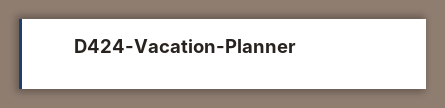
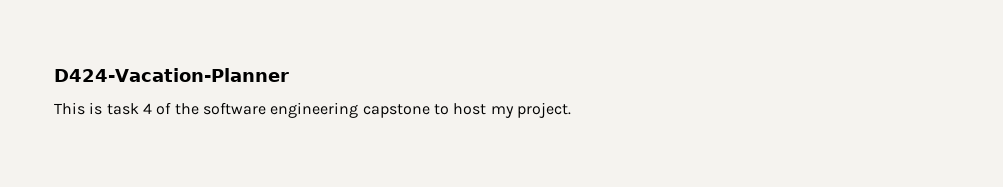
(296, 46) none -> [54,102,571,118] // This is task 4 of the software engineering capstone to host my project.

